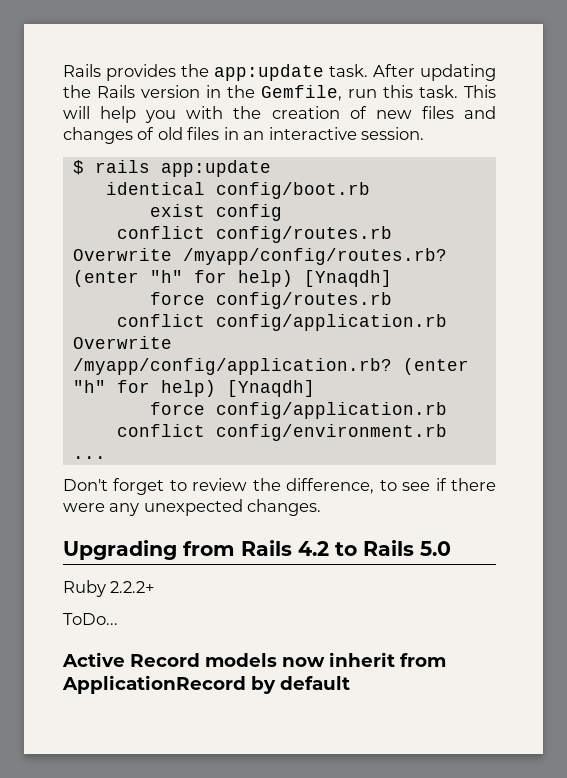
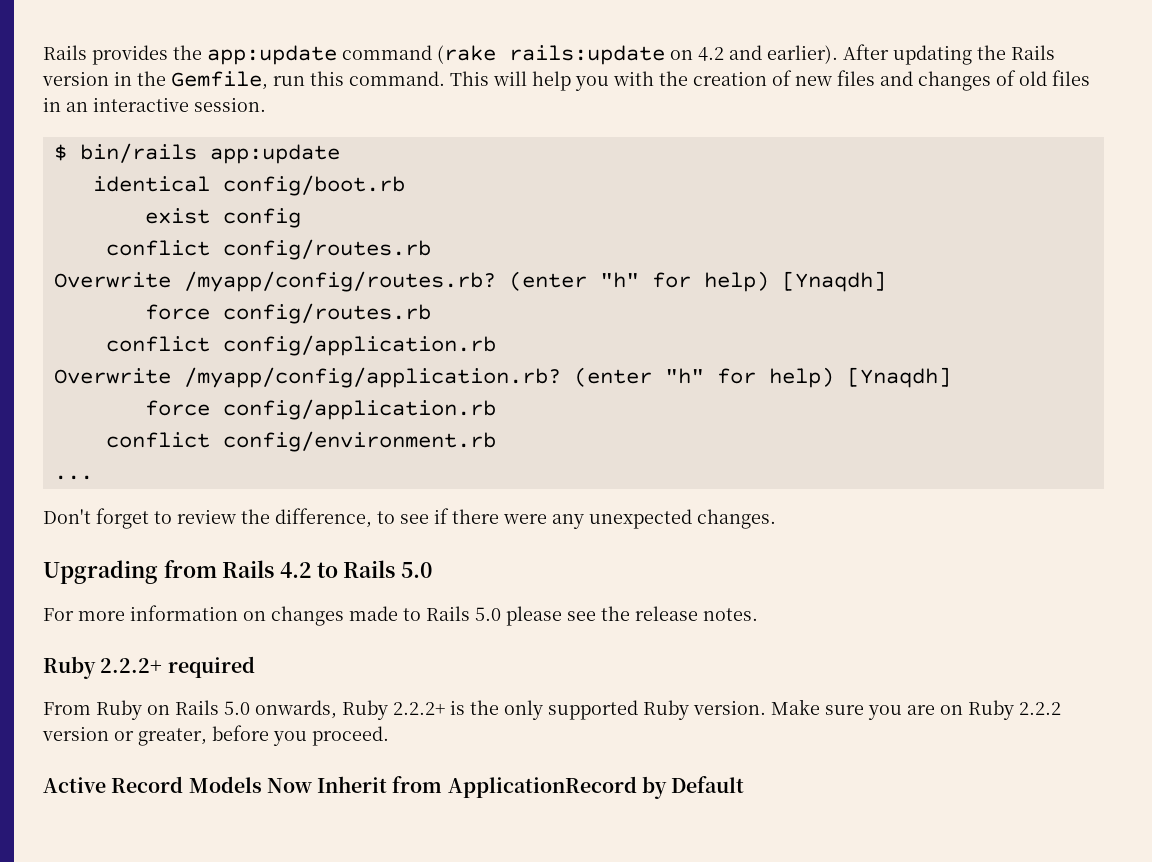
[329,64,368,77] task. -> [342,45,838,65] command (rake rails:update on 4.2 and earlier).
[419,85,458,98] task. -> [349,71,445,86] command.
[94,160,150,173] rails -> [79,143,197,163] bin/rails
[63,580,155,597] [63,613,118,625] Ruby 2.2.2+ // ToDo... -> [43,605,758,626] [43,656,255,679] [43,699,1061,720] [42,725,389,746] For more information on changes made to Rails 5.0 please see the release notes. // Ruby 2.2.2+ required // From Ruby on Rails 5.0 onwards, Ruby 2.2.2+ is the only supported Ruby version. Make sure you are on Ruby 2.2.2 version or greater, before you proceed.
[205,652,395,667] models now inherit -> [188,776,388,793] Models Now Inherit
[280,676,350,690] default -> [671,776,745,793] Default

